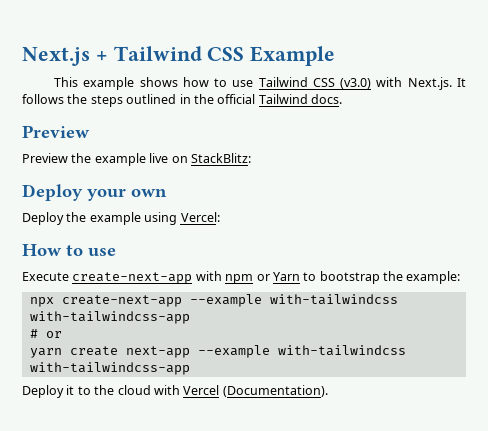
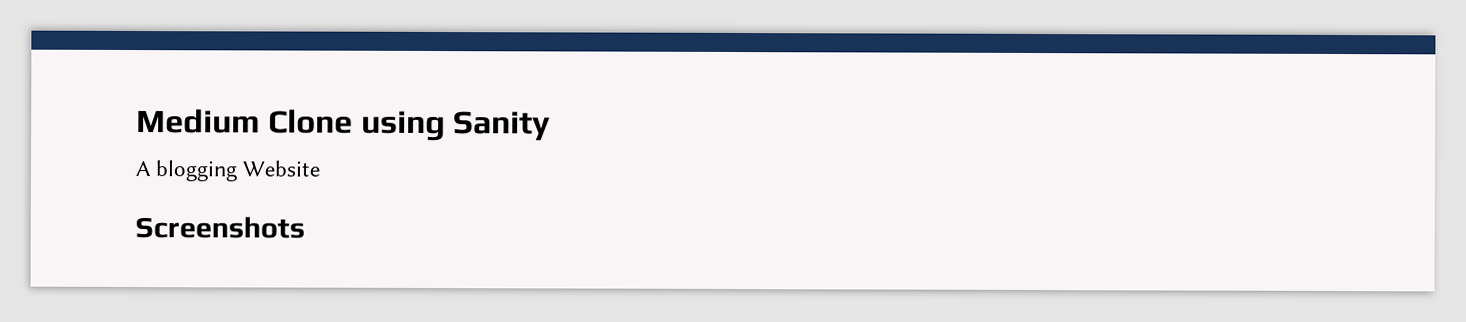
[22,46,336,66] [53,77,466,90] [22,94,342,107] [22,125,90,138] [22,153,251,166] [22,184,167,201] [22,212,220,225] [22,244,116,257] [22,271,461,284] [29,294,398,307] [29,311,190,324] [29,329,62,338] [29,345,406,358] [29,362,190,375] [22,385,328,398] Next.js + Tailwind CSS Example // This example shows how to use Tailwind CSS (v3.0) with Next.js. It follows the steps outlined in the official Tailwind docs. // Preview // Preview the example live on StackBlitz: // Deploy your own // Deploy the example using Vercel: // How to use // Execute create-next-app with npm or Yarn to bootstrap the example: // npx create-next-app --example with-tailwindcss with-tailwindcss-app // # or // yarn create next-app --example with-tailwindcss with-tailwindcss-app // Deploy it to the cloud with Vercel (Documentation). -> [136,109,552,142] [135,160,321,182] [135,216,305,239] Medium Clone using Sanity // A blogging Website // Screenshots

